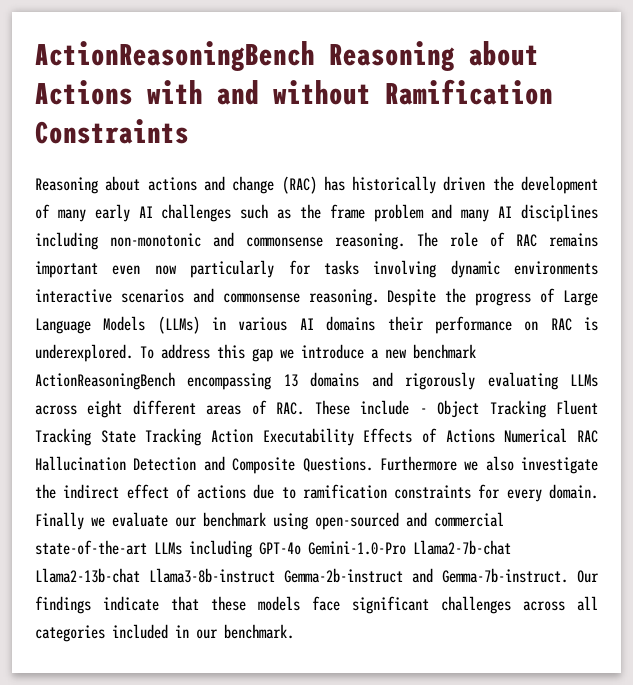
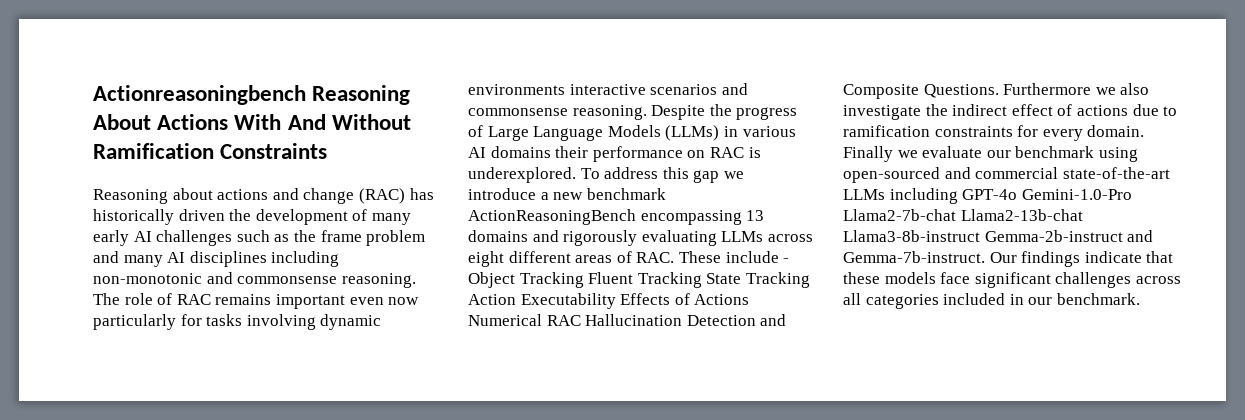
[35,41,539,71] [35,80,371,105] ActionReasoningBench Reasoning about Actions with and without -> [93,85,411,105] [93,114,411,130] Actionreasoningbench Reasoning About Actions With And Without

